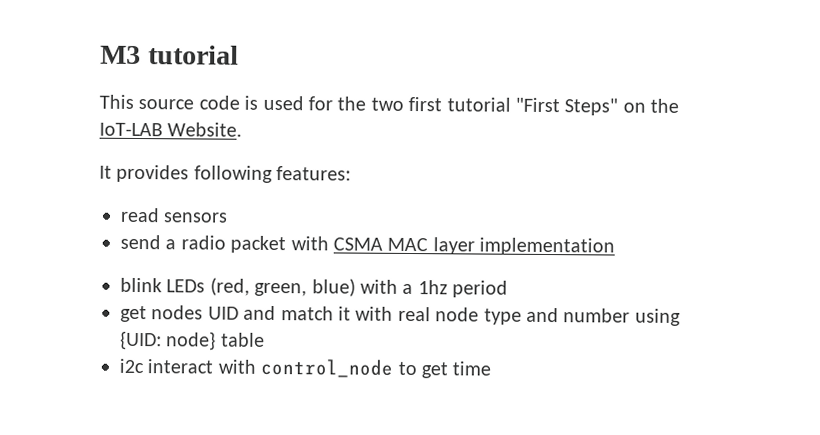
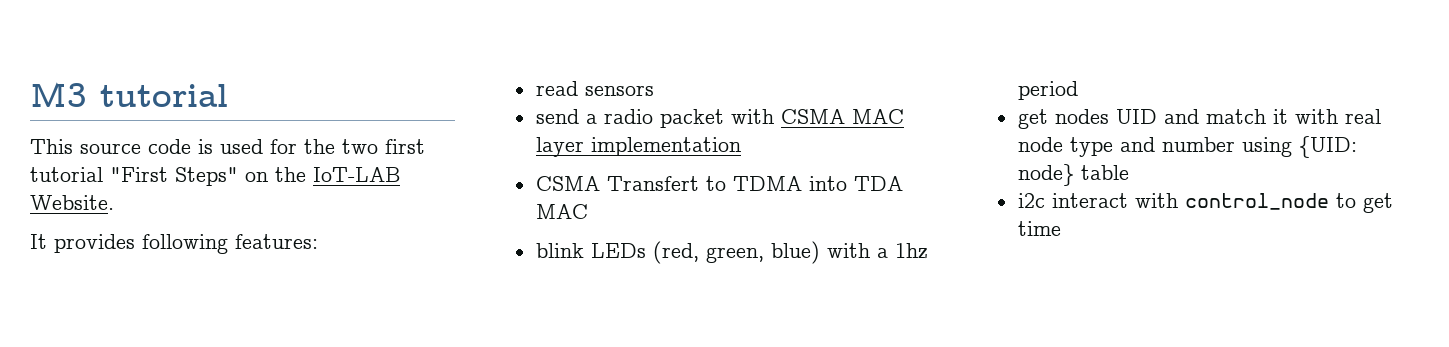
(616, 246) none -> [535,176,903,191] [535,204,588,219] // CSMA Transfert to TDMA into TDA MAC

